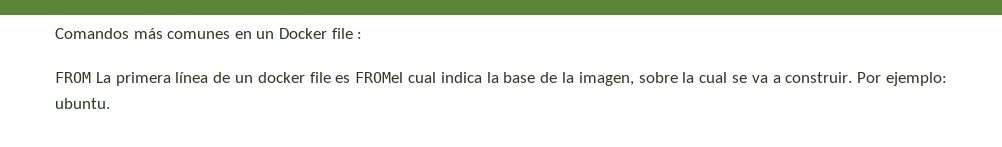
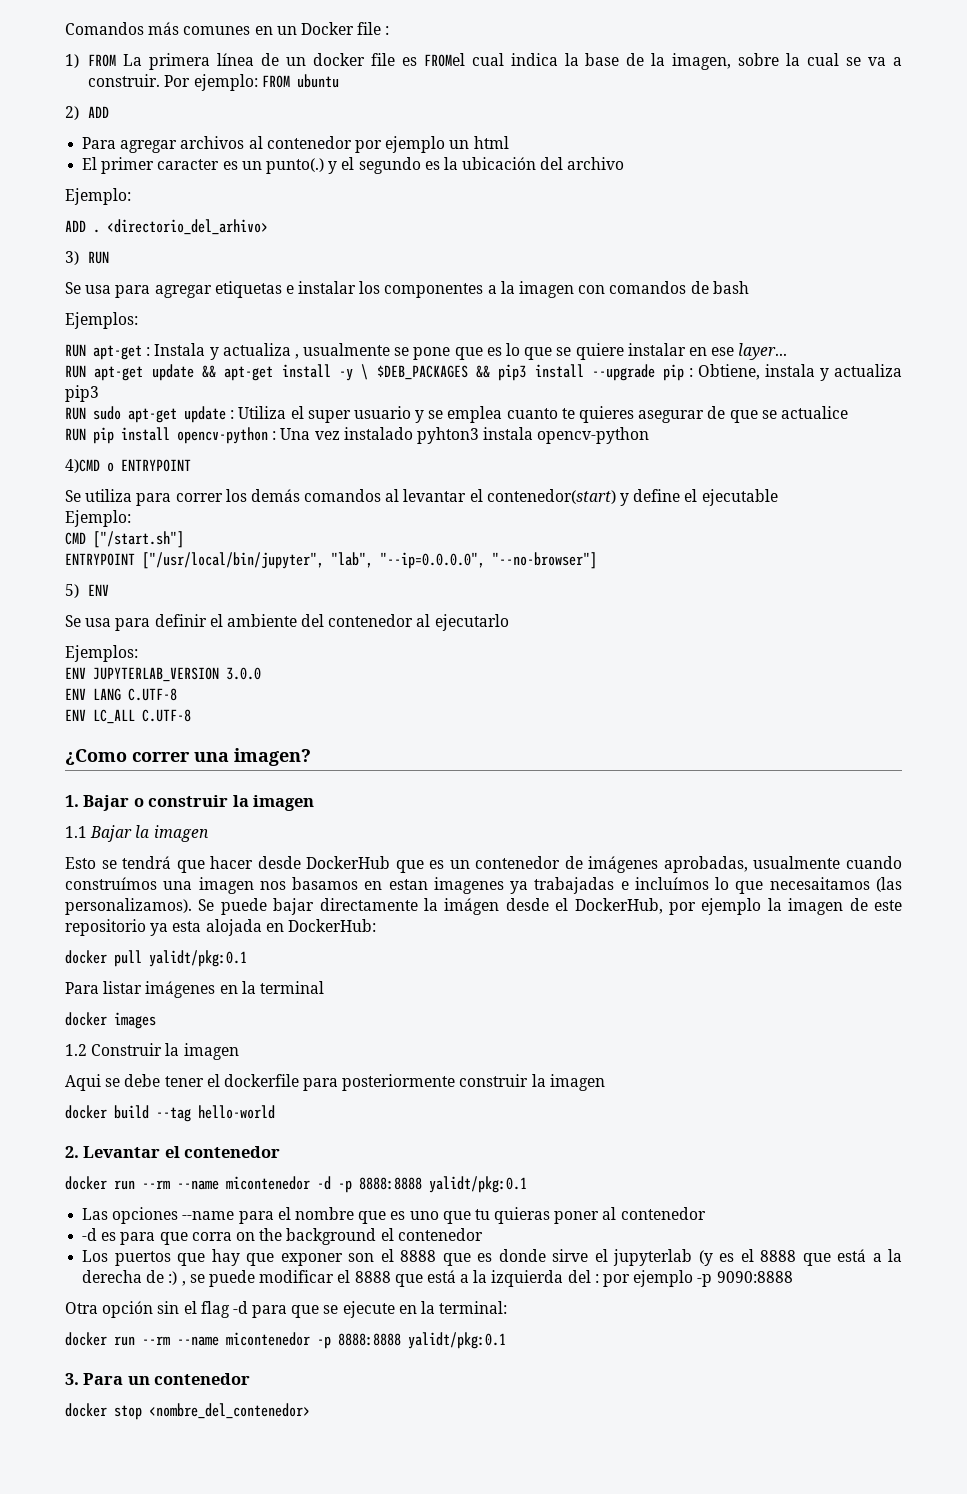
(363, 35) none -> [65,54,79,68] 1)
[55,98,110,109] ubuntu. -> [261,74,339,88] [65,106,110,120] [82,136,509,153] [82,157,625,174] [65,188,131,205] [65,219,268,235] [65,251,110,265] [65,281,749,298] [65,312,138,329] [65,343,788,360] [65,364,902,381] [65,385,99,402] [65,406,848,423] [65,427,650,444] [65,459,191,473] [65,489,778,506] [65,510,131,527] [65,531,184,548] [65,552,597,569] [65,584,110,598] [65,614,509,631] [65,645,138,662] [65,667,261,682] [65,688,177,701] [65,709,191,724] [65,748,311,766] [65,795,315,811] [65,825,209,842] [65,856,902,873] [65,877,902,894] [65,898,902,915] [65,919,376,936] [65,950,247,967] [65,981,324,998] [65,1012,156,1029] [65,1043,239,1060] [65,1074,605,1091] [65,1105,275,1122] [65,1146,281,1158] [65,1176,527,1193] [82,1207,706,1224] [82,1228,483,1245] [82,1249,902,1266] [82,1270,793,1287] [65,1301,508,1318] [65,1332,506,1349] [65,1373,251,1385] [65,1403,310,1420] FROM ubuntu // 2) ADD // Para agregar archivos al contenedor por ejemplo un html // El primer caracter es un punto(.) y el segundo es la ubicación del archivo // Ejemplo: // ADD . <directorio_del_arhivo> // 3) RUN // Se usa para agregar etiquetas e instalar los componentes a la imagen con comandos de bash // Ejemplos: // RUN apt-get : Instala y actualiza , usualmente se pone que es lo que se quiere instalar en ese layer... // RUN apt-get update && apt-get install -y \ $DEB_PACKAGES && pip3 install --upgrade pip : Obtiene, instala y actualiza pip3 // RUN sudo apt-get update : Utiliza el super usuario y se emplea cuanto te quieres asegurar de que se actualice // RUN pip install opencv-python : Una vez instalado pyhton3 instala opencv-python // 4)CMD o ENTRYPOINT // Se utiliza para correr los demás comandos al levantar el contenedor(start) y define el ejecutable // Ejemplo: // CMD ["/start.sh"] // ENTRYPOINT ["/usr/local/bin/jupyter", "lab", "--ip=0.0.0.0", "--no-browser"] // 5) ENV // Se usa para definir el ambiente del contenedor al ejecutarlo // Ejemplos: // ENV JUPYTERLAB_VERSION 3.0.0 // ENV LANG C.UTF-8 // ENV LC_ALL C.UTF-8 // ¿Como correr una imagen? // 1. Bajar o construir la imagen // 1.1 Bajar la imagen // Esto se tendrá que hacer desde DockerHub que es un contenedor de imágenes aprobadas, usualmente cuando construímos una imagen nos basamos en estan imagenes ya trabajadas e incluímos lo que necesaitamos (las personalizamos). Se puede bajar directamente la imágen desde el DockerHub, por ejemplo la imagen de este repositorio ya esta alojada en DockerHub: // docker pull yalidt/pkg:0.1 // Para listar imágenes en la terminal // docker images // 1.2 Construir la imagen // Aqui se debe tener el dockerfile para posteriormente construir la imagen // docker build --tag hello-world // 2. Levantar el contenedor // docker run --rm --name micontenedor -d -p 8888:8888 yalidt/pkg:0.1 // Las opciones --name para el nombre que es uno que tu quieras poner al contenedor // -d es para que corra on the background el contenedor // Los puertos que hay que exponer son el 8888 que es donde sirve el jupyterlab (y es el 8888 que está a la derecha de :) , se puede modificar el 8888 que está a la izquierda del : por ejemplo -p 9090:8888 // Otra opción sin el flag -d para que se ejecute en la terminal: // docker run --rm --name micontenedor -p 8888:8888 yalidt/pkg:0.1 // 3. Para un contenedor // docker stop <nombre_del_contenedor>

